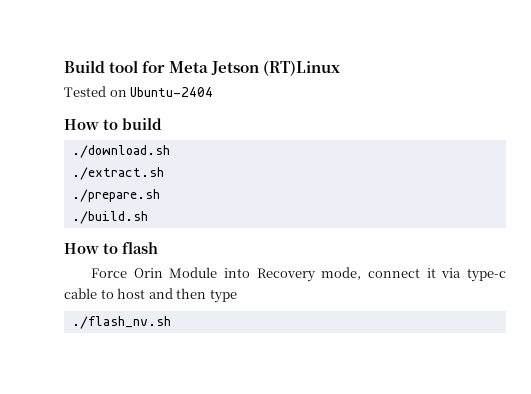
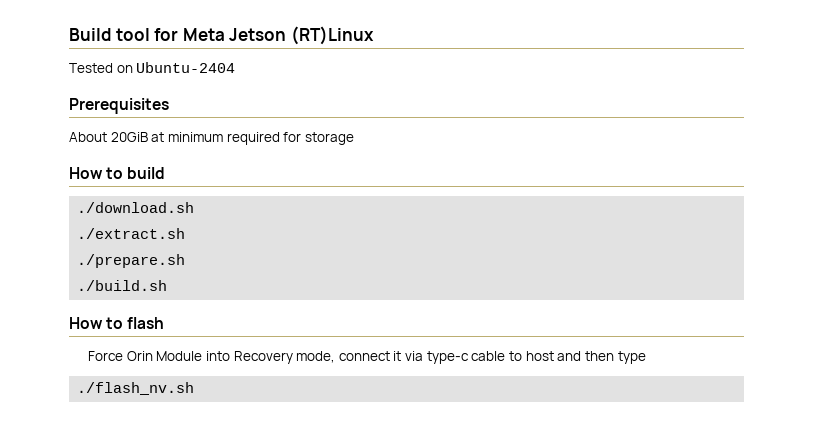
(214, 92) none -> [69,98,169,114] [69,132,354,145] // Prerequisites // About 20GiB at minimum required for storage

